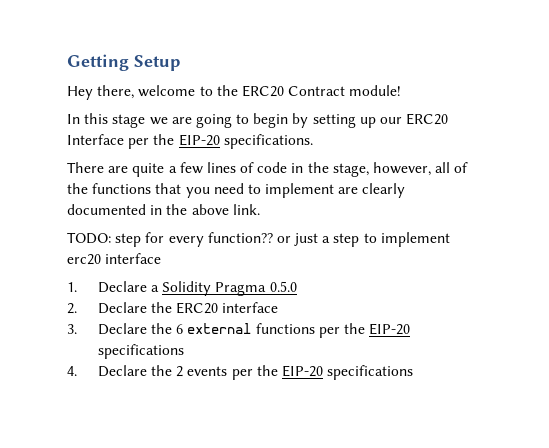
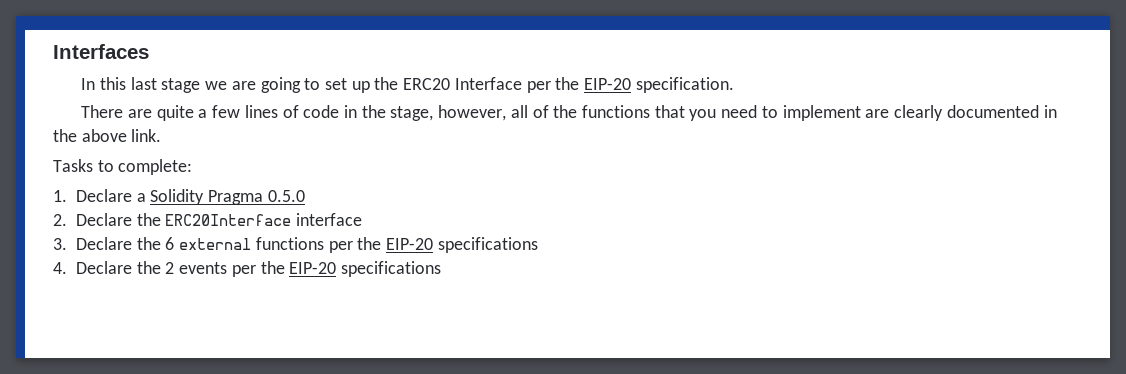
[67,54,181,71] [67,85,402,100] Getting Setup // Hey there, welcome to the ERC20 Contract module! -> [53,44,149,59] Interfaces
(109, 118) none -> [130,77,157,90] last
[253,113,403,128] begin by setting up our -> [324,77,399,93] set up the
[223,134,313,149] specifications. -> [635,77,734,93] specification.
[67,232,450,247] [67,253,162,265] TODO: step for every function?? or just a step to implement erc20 interface -> [53,159,193,175] Tasks to complete:
[176,302,219,314] ERC20 -> [165,214,292,226] ERC20Interface

